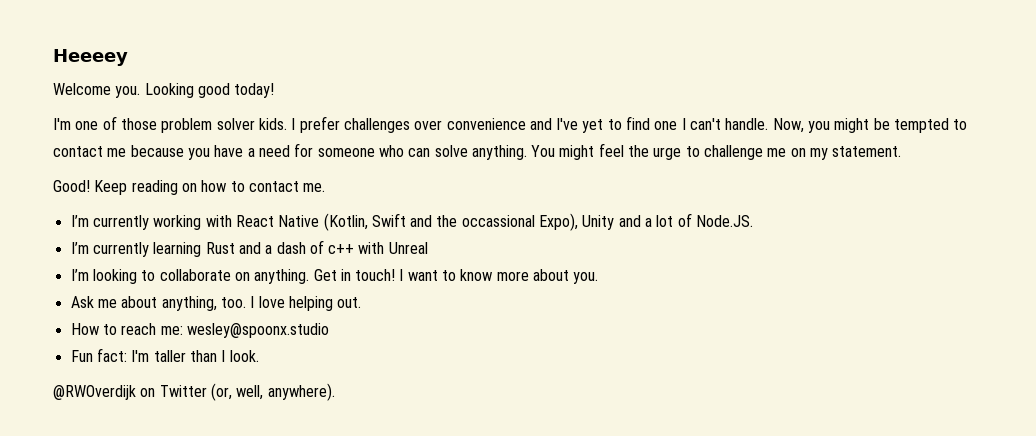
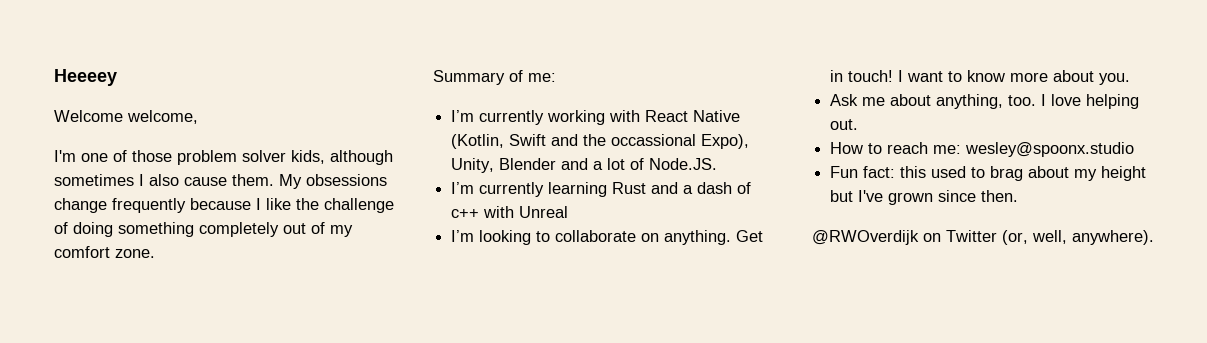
[115,83,275,98] you. Looking good today! -> [127,110,198,124] welcome,
[258,116,968,133] [53,143,902,160] [53,180,326,195] kids. I prefer challenges over convenience and I've yet to find one I can't handle. Now, you might be tempted to contact me because you have a need for someone who can solve anything. You might feel the urge to challenge me on my statement. // Good! Keep reading on how to contact me. -> [291,150,393,165] [54,174,387,189] [54,198,394,213] [54,222,353,237] [54,246,155,258] [433,70,556,85] kids, although sometimes I also cause them. My obsessions change frequently because I like the challenge of doing something completely out of my comfort zone. // Summary of me:
[582,215,615,230] Unity -> [451,158,557,173] Unity, Blender
[131,350,259,362] I'm taller than I look. -> [900,166,1147,181] [830,190,1019,205] this used to brag about my height but I've grown since then.

